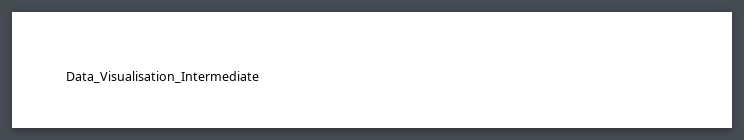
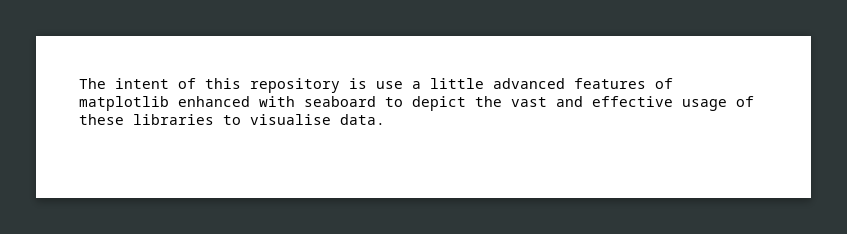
[66,71,259,83] Data_Visualisation_Intermediate -> [79,78,673,93] [79,96,754,111] [79,114,385,125] The intent of this repository is use a little advanced features of matplotlib enhanced with seaboard to depict the vast and effective usage of these libraries to visualise data.

